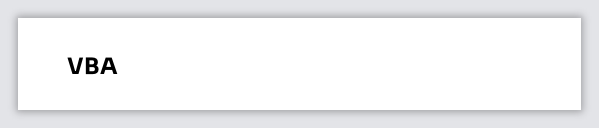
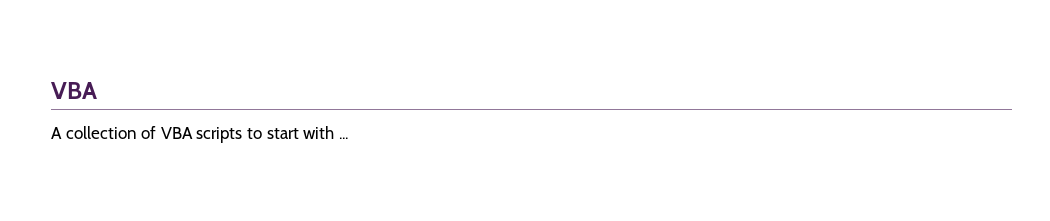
[67,57,118,75] VBA -> [51,82,97,99] [51,126,348,143] VBA // A collection of VBA scripts to start with ...

